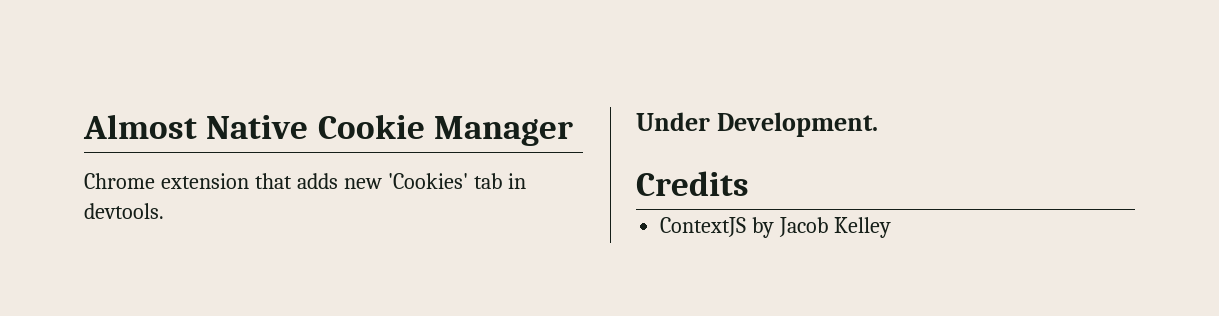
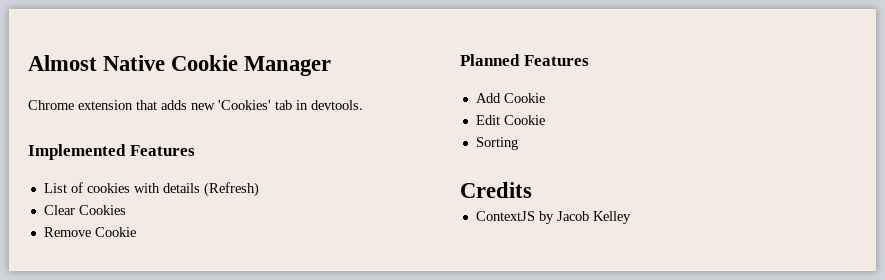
[636,112,878,137] Under Development. -> [28,144,195,160] [43,182,259,197] [43,205,126,215] [43,227,136,237] [460,54,589,66] [475,93,545,103] [475,115,545,125] [475,137,518,150] Implemented Features // List of cookies with details (Refresh) // Clear Cookies // Remove Cookie // Planned Features // Add Cookie // Edit Cookie // Sorting

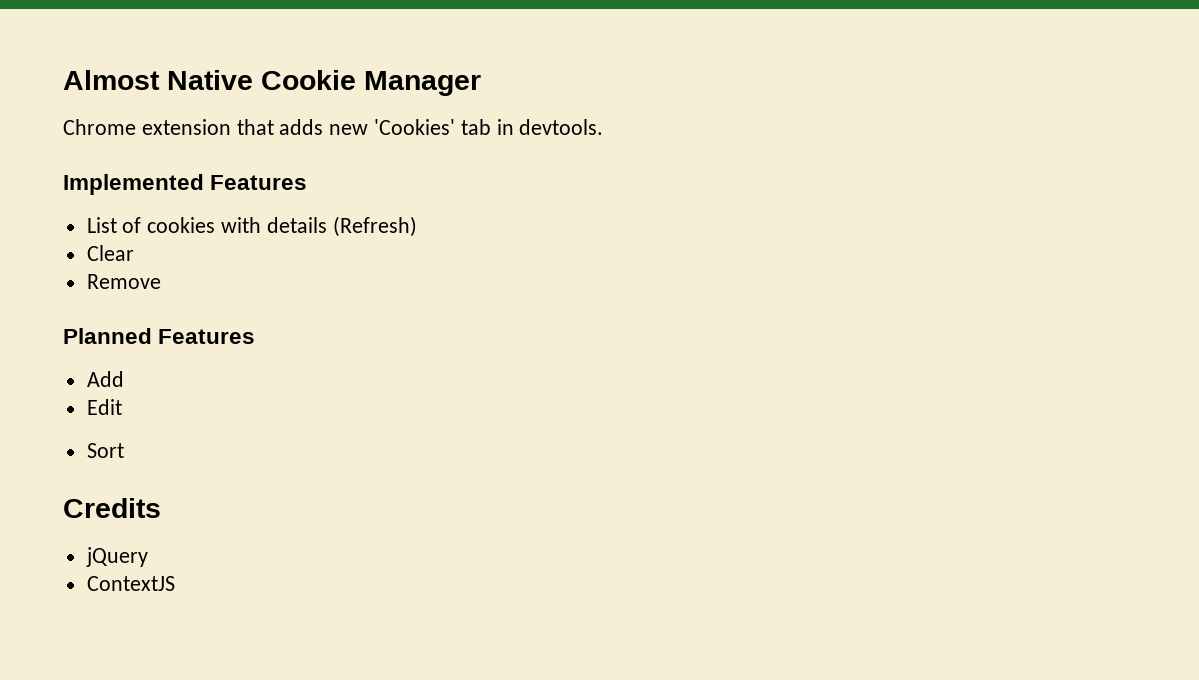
[78,205,126,215] Cookies -> (134, 253) none
[94,227,136,237] Cookie -> (161, 281) none
[503,93,545,103] Cookie -> (124, 379) none
[503,115,545,125] [475,137,518,150] Cookie // Sorting -> [86,443,124,458] // Sort
(532, 190) none -> [85,547,148,567] // jQuery
[538,211,631,224] by Jacob Kelley -> (175, 583) none

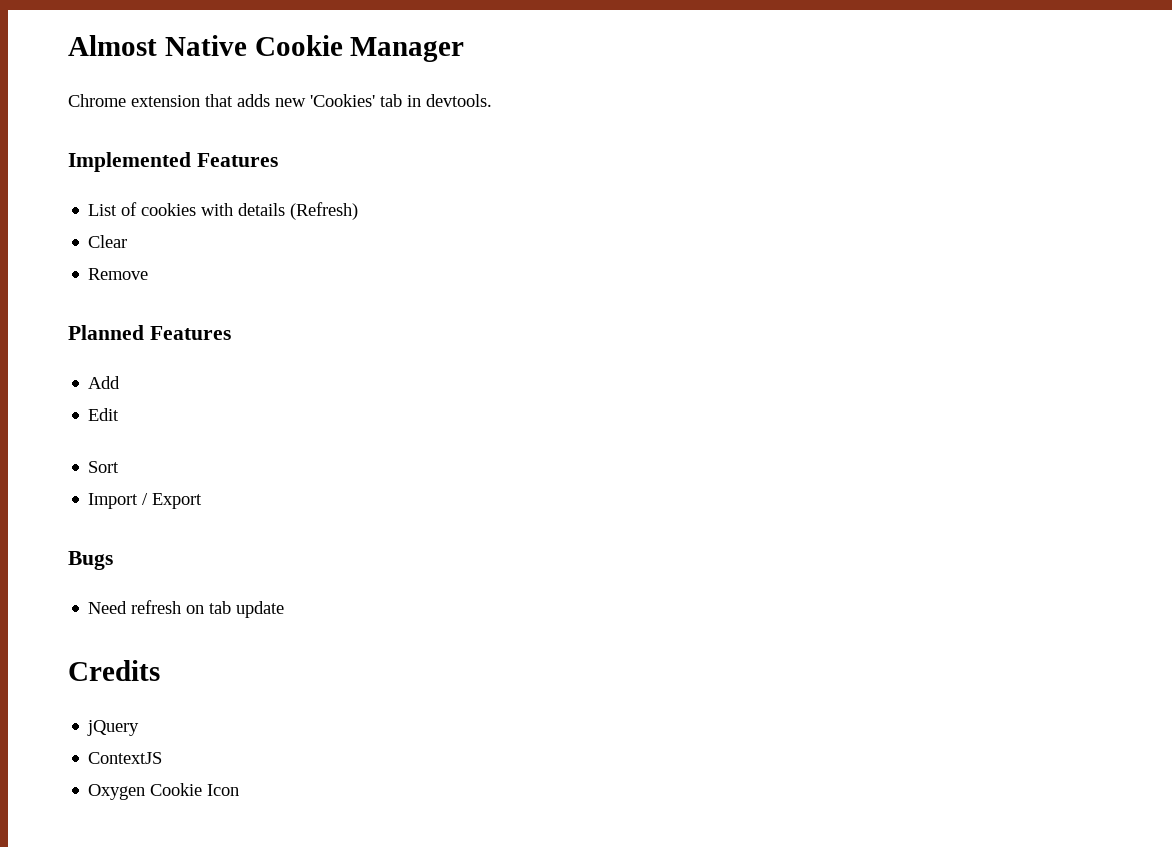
(124, 450) none -> [88,493,203,509] [68,551,113,570] [88,600,285,618] // Import / Export // Bugs // Need refresh on tab update
(175, 583) none -> [88,783,240,800] // Oxygen Cookie Icon

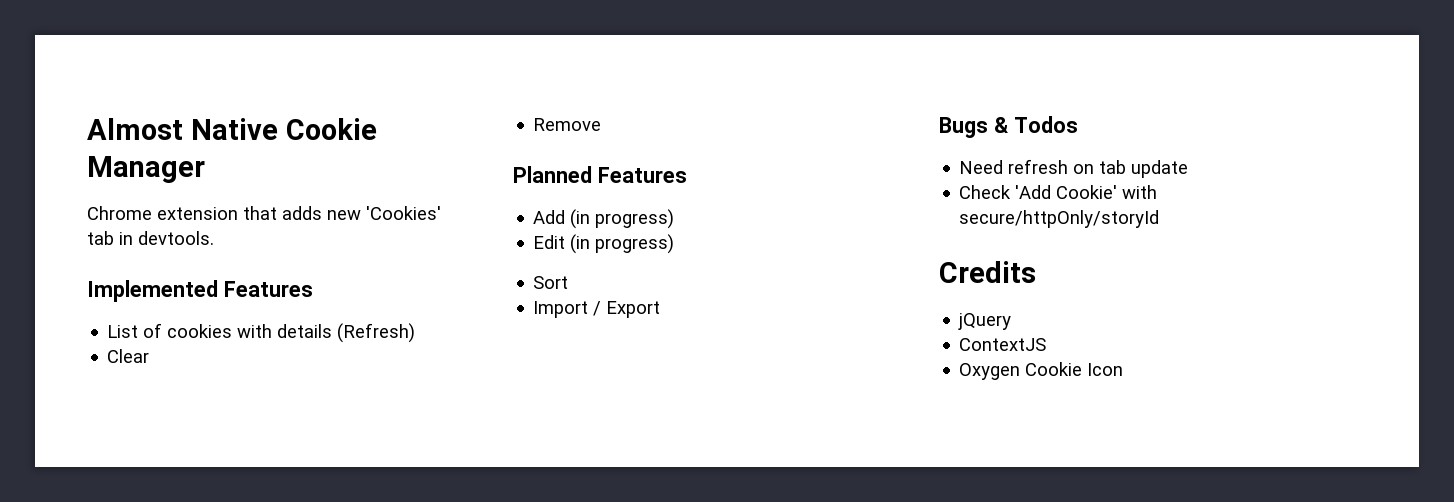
(121, 382) none -> [570,209,675,229] (in progress)
(120, 414) none -> [570,234,675,254] (in progress)
(113, 560) none -> [993,116,1078,133] & Todos
(285, 609) none -> [959,185,1158,199] [959,210,1160,228] // Check 'Add Cookie' with secure/httpOnly/storyId

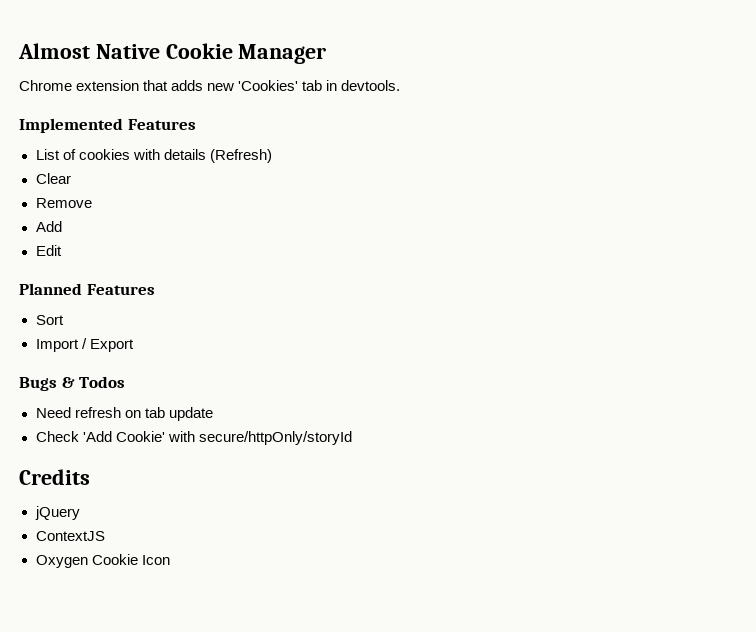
(602, 124) none -> [35,221,62,232] [35,245,62,256] // Add // Edit
[533,209,675,229] [533,234,675,254] // Add (in progress) // Edit (in progress) -> (155, 289) none

